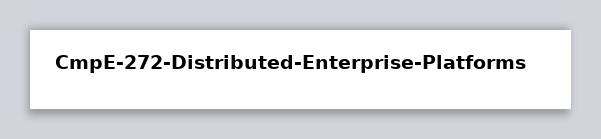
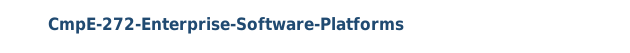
[55,55,526,73] CmpE-272-Distributed-Enterprise-Platforms -> [48,17,404,34] CmpE-272-Enterprise-Software-Platforms

